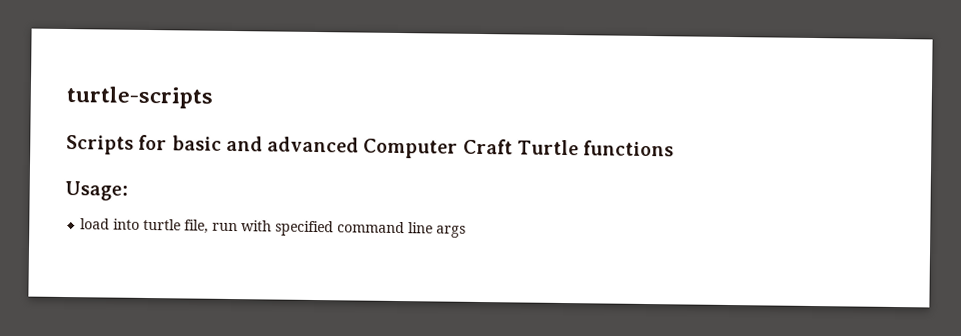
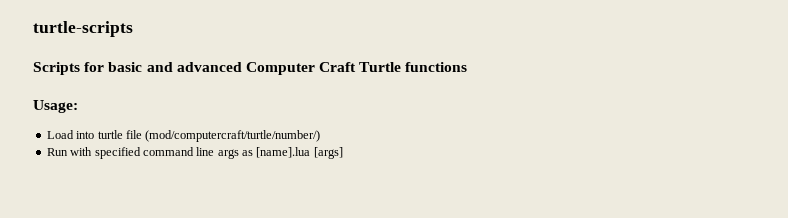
[80,218,111,230] load -> [46,130,74,139] Load
[184,219,239,234] file, run -> [125,130,321,142] [46,148,68,156] file (mod/computercraft/turtle/number/) // Run
(467, 231) none -> [242,147,343,159] as [name].lua [args]

